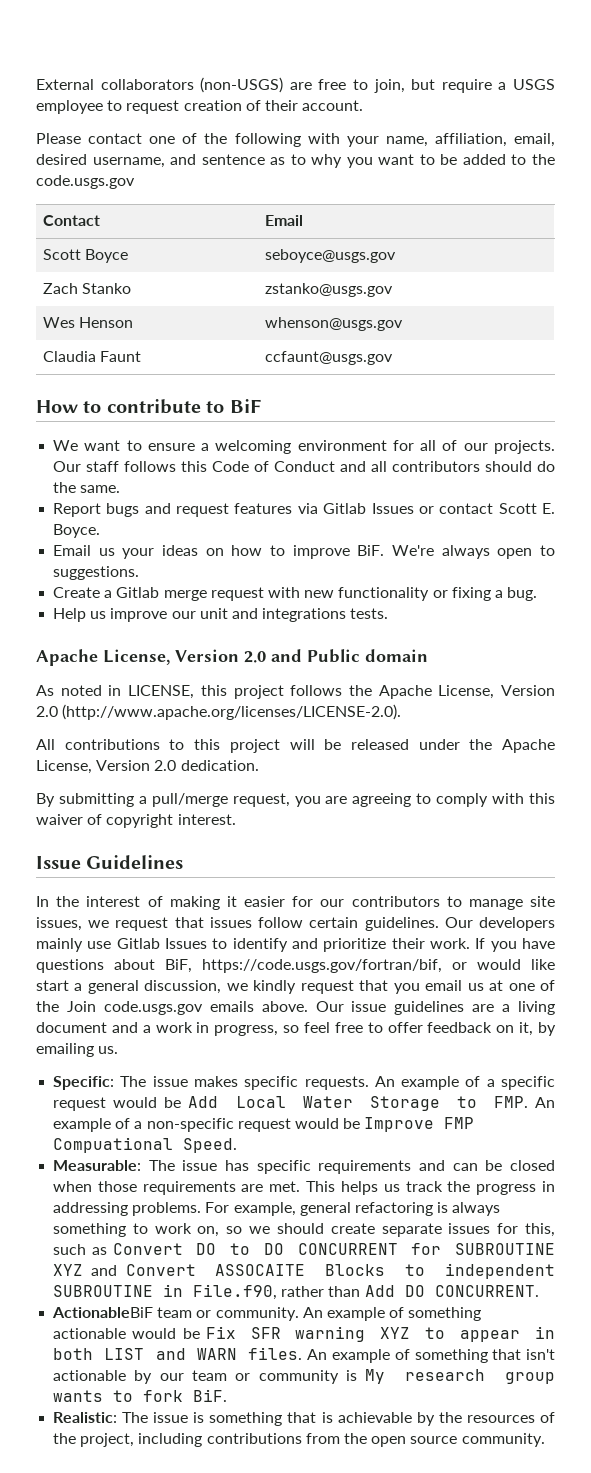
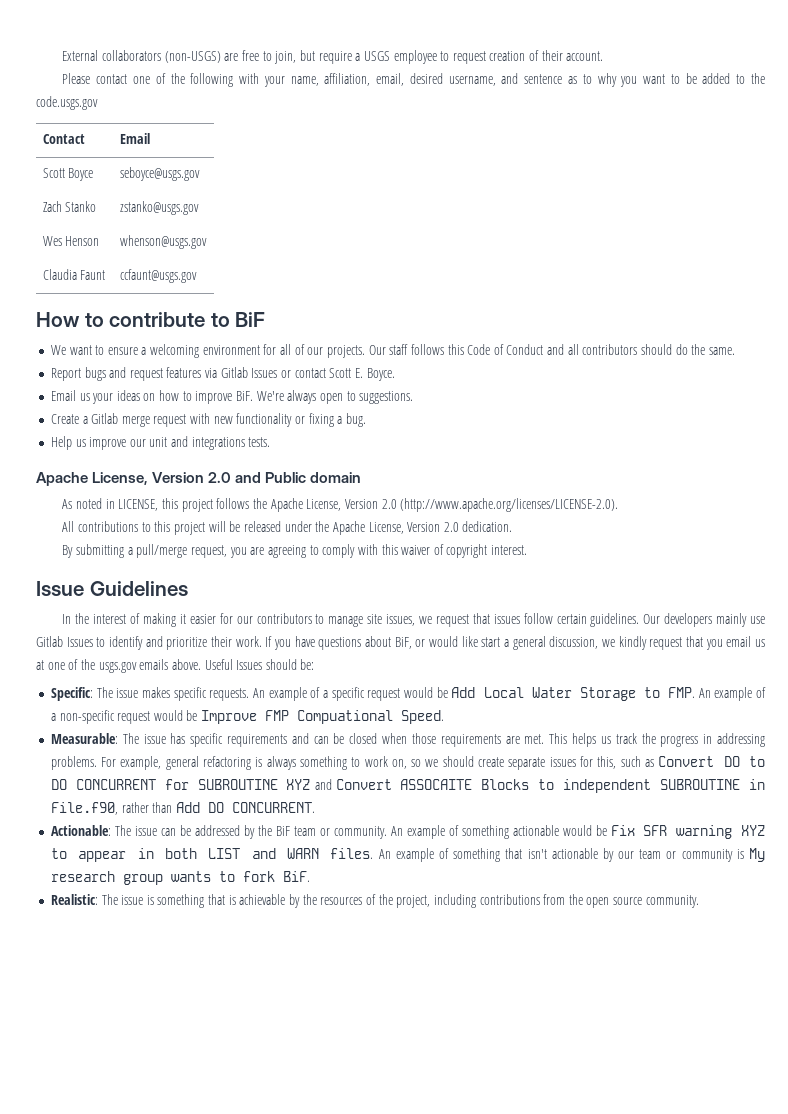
[202,959,442,973] https://code.usgs.gov/fortran/bif, -> (412, 643) none
[66,1001,555,1015] [36,1022,556,1036] [36,1043,119,1057] Join code.usgs.gov emails above. Our issue guidelines are a living document and a work in progress, so feel free to offer feedback on it, by emailing us. -> [98,659,315,673] usgs.gov emails above. Useful Issues should be:
[52,1307,154,1318] ActionableBiF -> [50,825,290,839] Actionable: The issue can be addressed by the BiF

